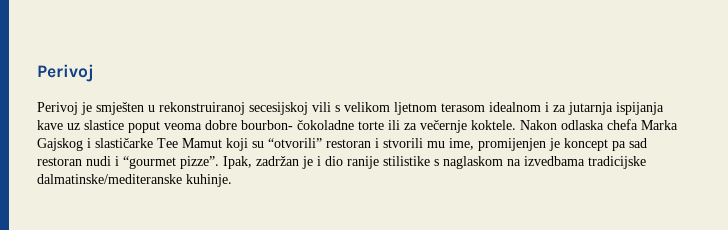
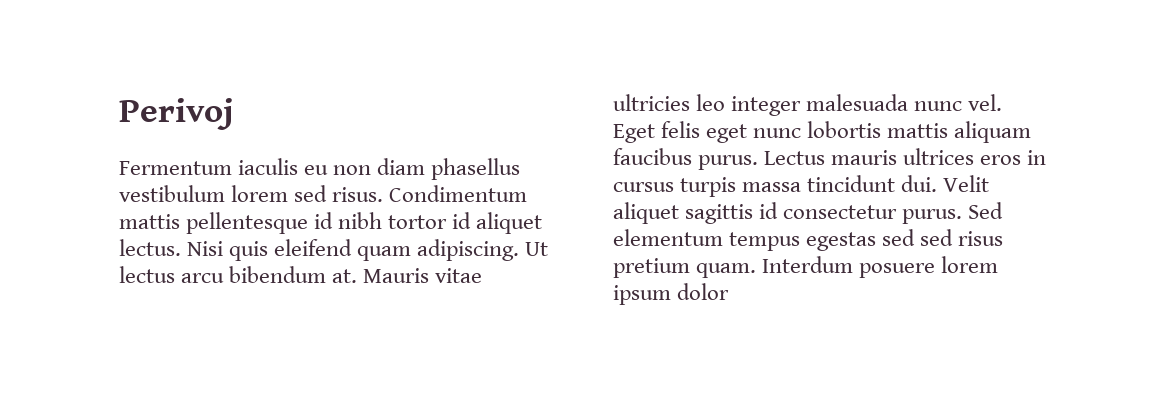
[37,102,664,115] [37,119,678,133] [37,138,647,151] [37,156,646,169] [37,174,232,187] Perivoj je smješten u rekonstruiranoj secesijskoj vili s velikom ljetnom terasom idealnom i za jutarnja ispijanja kave uz slastice poput veoma dobre bourbon- čokoladne torte ili za večernje koktele. Nakon odlaska chefa Marka Gajskog i slastičarke Tee Mamut koji su “otvorili” restoran i stvorili mu ime, promijenjen je koncept pa sad restoran nudi i “gourmet pizze”. Ipak, zadržan je i dio ranije stilistike s naglaskom na izvedbama tradicijske dalmatinske/mediteranske kuhinje. -> [119,158,521,180] [119,185,528,202] [119,212,543,234] [119,239,549,261] [119,266,483,283] [613,94,1003,116] [613,121,1032,143] [613,148,1047,170] [613,175,990,197] [613,202,1004,224] [613,229,1004,251] [613,256,999,278] [613,283,730,305] Fermentum iaculis eu non diam phasellus vestibulum lorem sed risus. Condimentum mattis pellentesque id nibh tortor id aliquet lectus. Nisi quis eleifend quam adipiscing. Ut lectus arcu bibendum at. Mauris vitae ultricies leo integer malesuada nunc vel. Eget felis eget nunc lobortis mattis aliquam faucibus purus. Lectus mauris ultrices eros in cursus turpis massa tincidunt dui. Velit aliquet sagittis id consectetur purus. Sed elementum tempus egestas sed sed risus pretium quam. Interdum posuere lorem ipsum dolor

